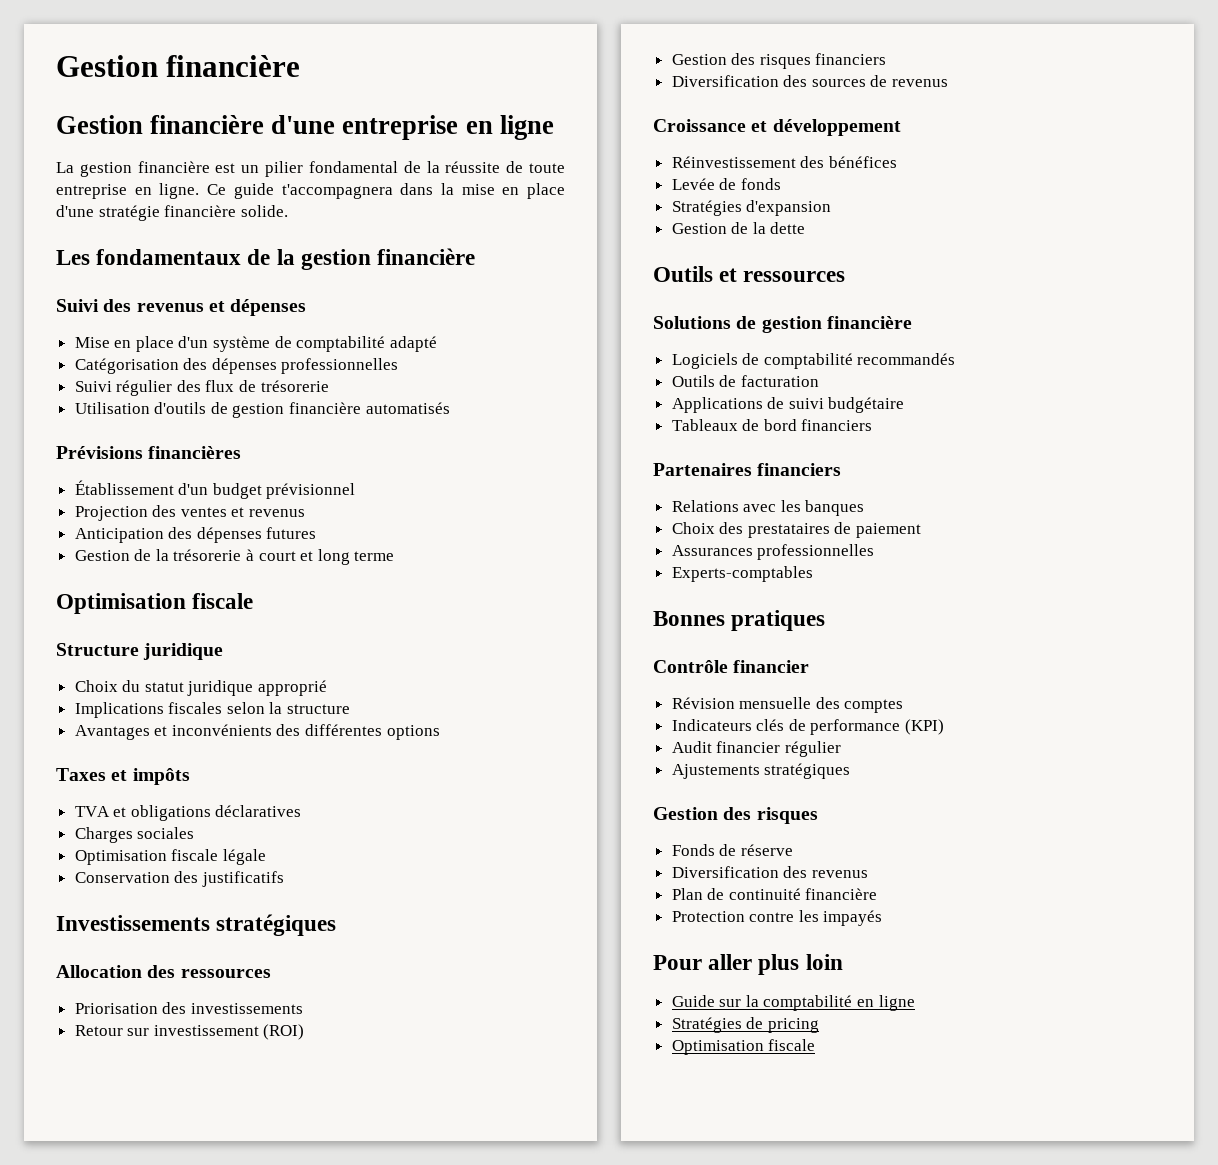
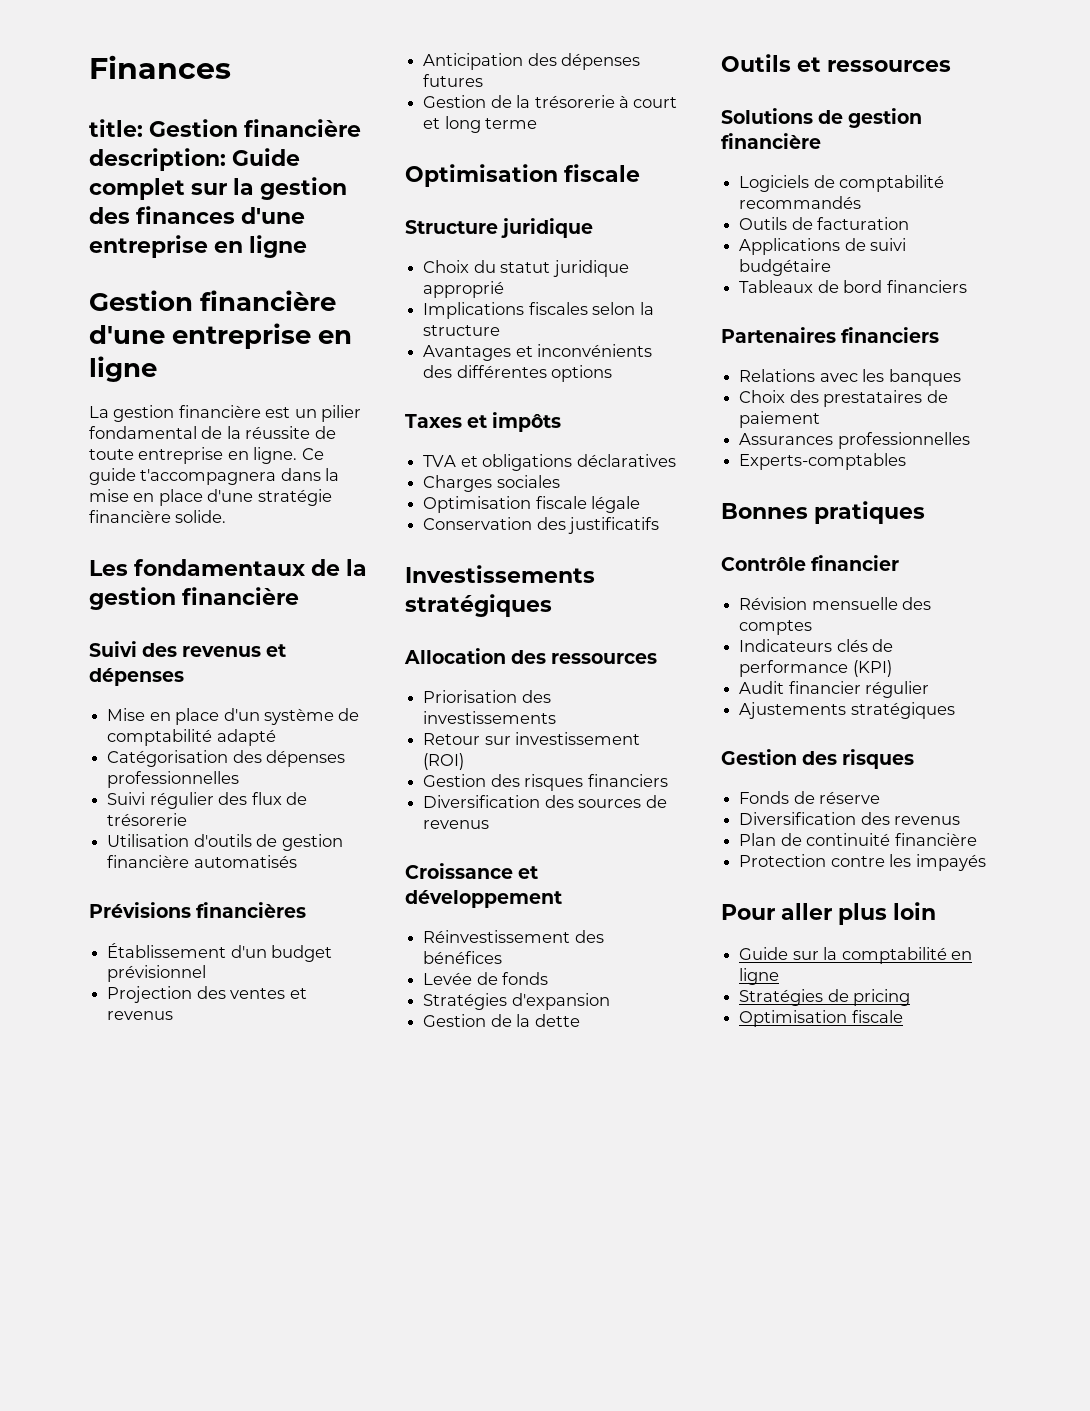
[56,55,301,77] Gestion financière -> [89,55,231,79] [89,119,361,137] [89,148,300,171] [89,177,347,200] [89,206,305,224] [89,235,307,258] Finances // title: Gestion financière description: Guide complet sur la gestion des finances d'une entreprise en ligne

